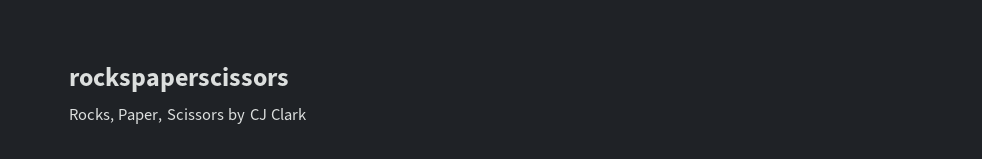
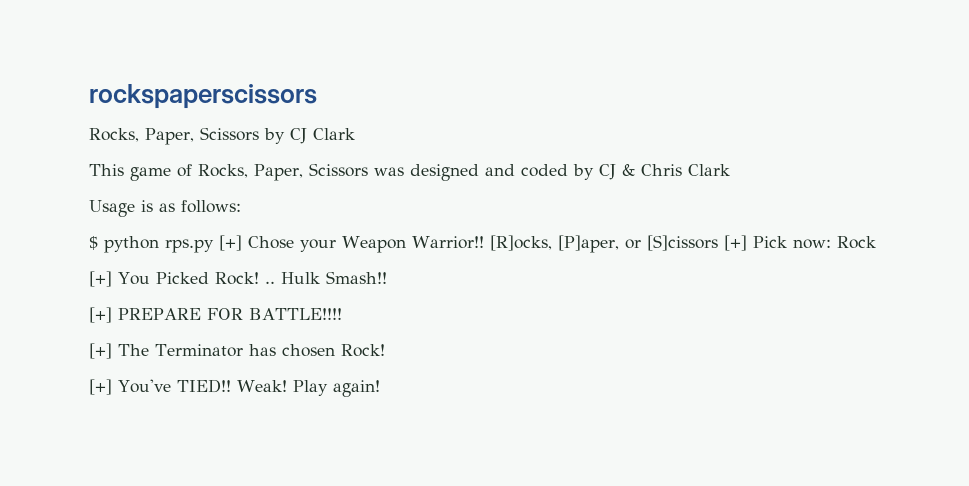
(308, 114) none -> [89,163,730,181] [89,200,241,217] [89,235,876,253] [89,271,387,287] [89,307,342,323] [89,343,385,359] [89,379,380,397] // This game of Rocks, Paper, Scissors was designed and coded by CJ & Chris Clark // Usage is as follows: // $ python rps.py [+] Chose your Weapon Warrior!! [R]ocks, [P]aper, or [S]cissors [+] Pick now: Rock // [+] You Picked Rock! .. Hulk Smash!! // [+] PREPARE FOR BATTLE!!!! // [+] The Terminator has chosen Rock! // [+] You've TIED!! Weak! Play again!

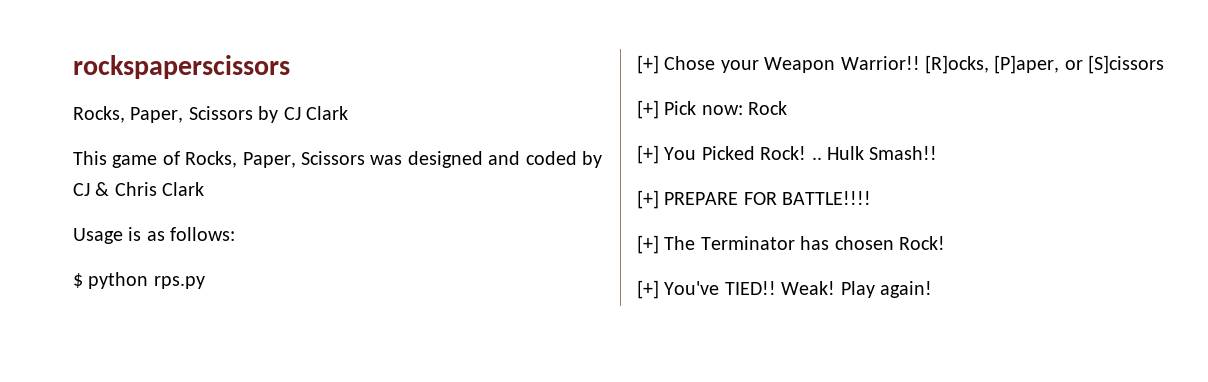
(214, 246) none -> (205, 282) //
(718, 243) none -> (1165, 64) //

